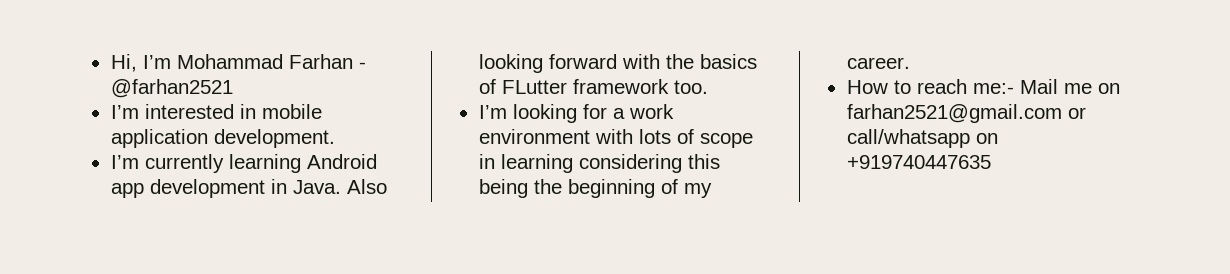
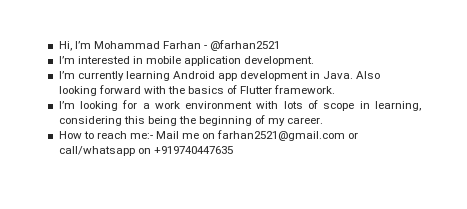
[501,79,708,94] FLutter framework too. -> [240,85,336,94] Flutter framework.
[500,154,573,173] learning -> [375,101,422,111] learning,

